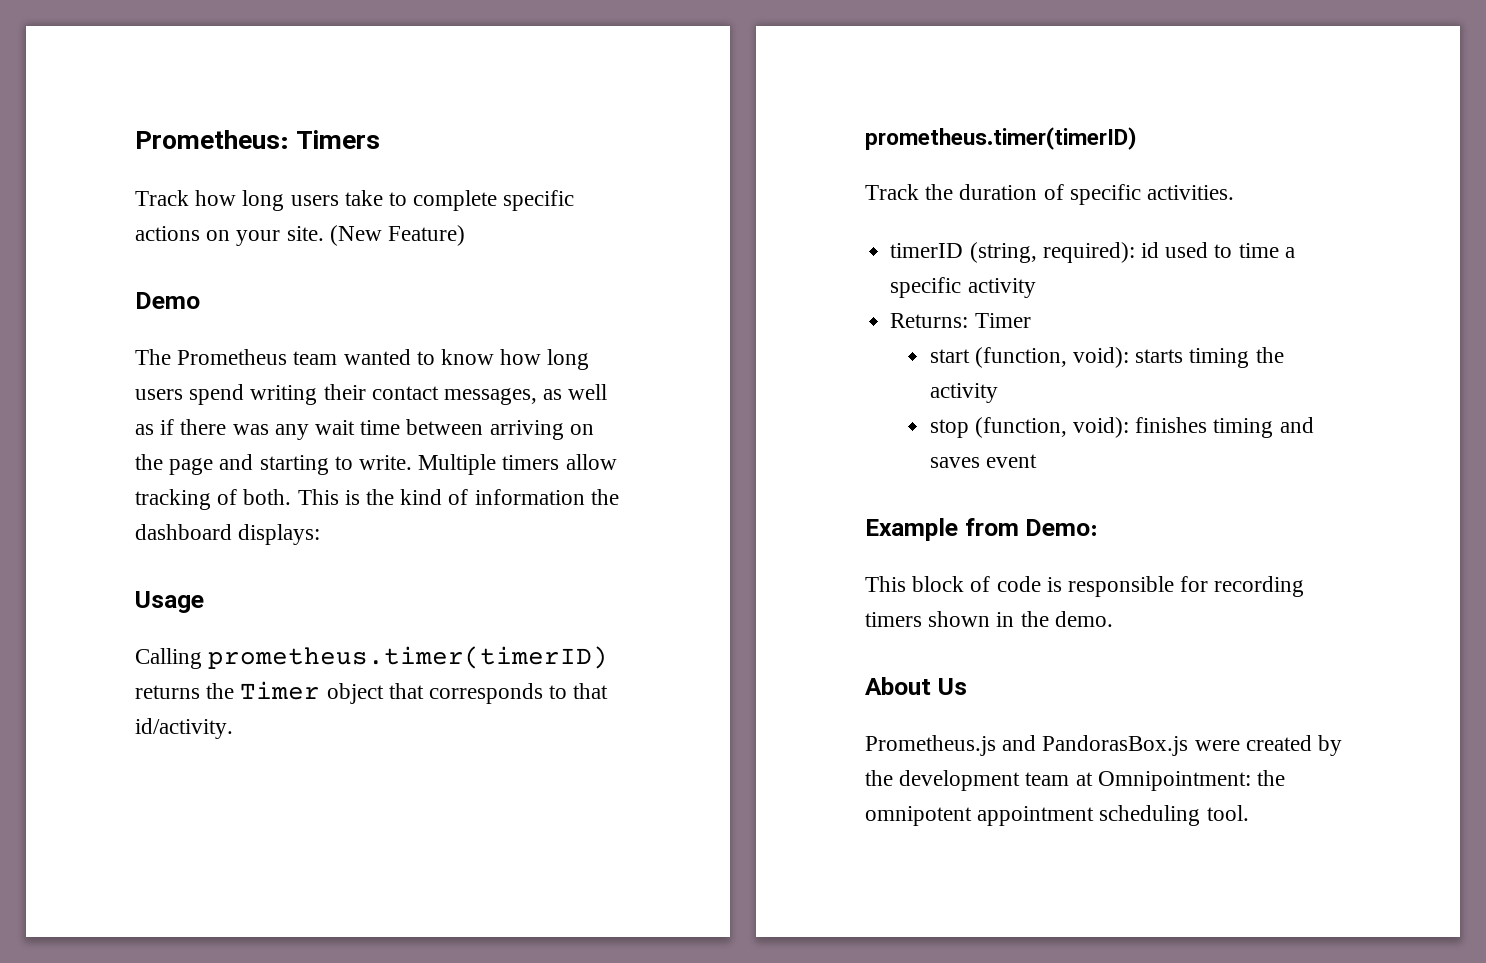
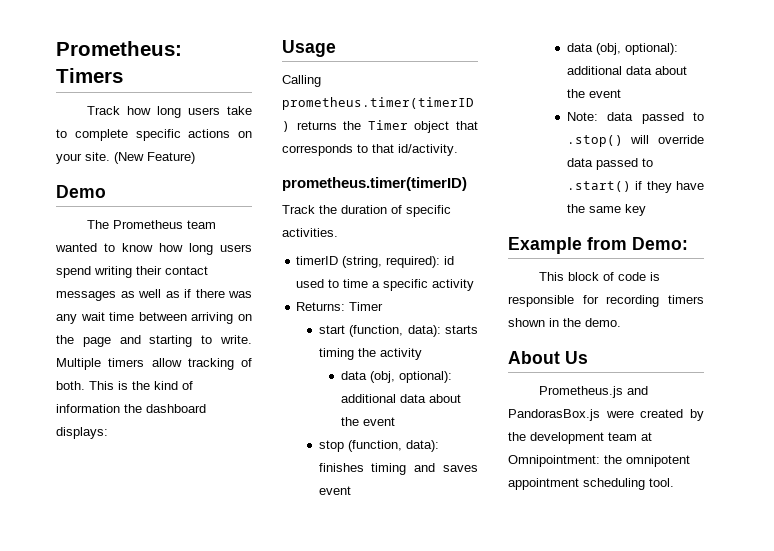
[444,388,538,405] messages, -> [56,291,116,301] messages
[1072,347,1129,368] void): -> [407,325,441,337] data):
(998, 393) none -> [340,371,452,383] [340,394,461,403] [340,417,395,426] // data (obj, optional): additional data about the event
[1072,417,1129,438] void): -> [405,440,439,452] data):
(1037, 461) none -> [566,43,678,55] [566,66,687,75] [566,89,621,98] [566,112,704,124] [566,135,704,147] [566,158,653,170] [566,181,704,193] [566,204,646,216] // data (obj, optional): additional data about the event // Note: data passed to .stop() will override data passed to .start() if they have the same key

